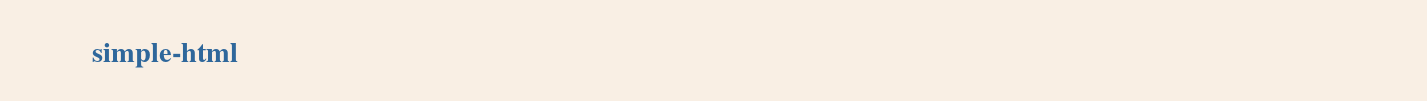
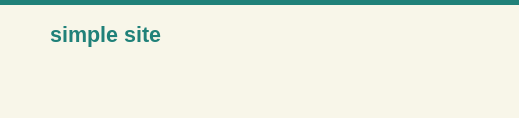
[92,43,238,68] simple-html -> [50,26,161,47] simple site

